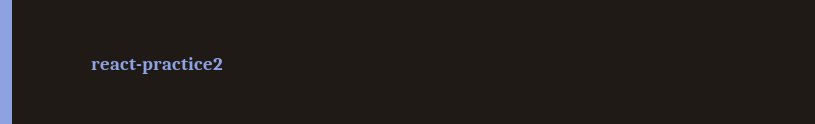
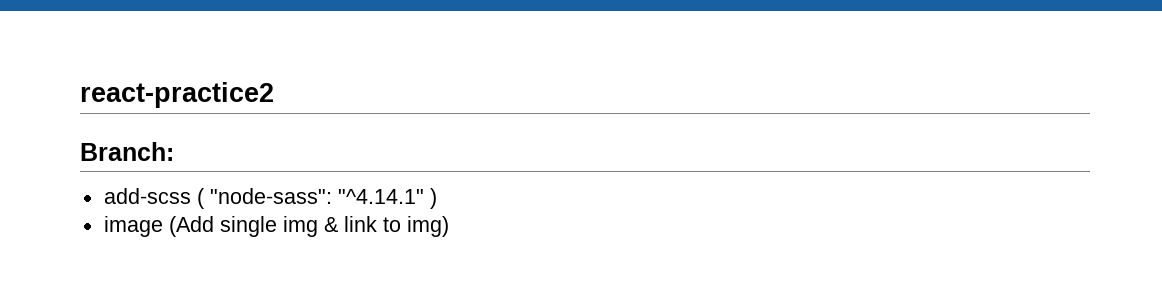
(223, 65) none -> [80,142,174,161] [103,188,437,209] [103,216,449,237] // Branch: // add-scss ( "node-sass": "^4.14.1" ) // image (Add single img & link to img)

